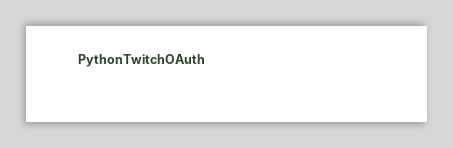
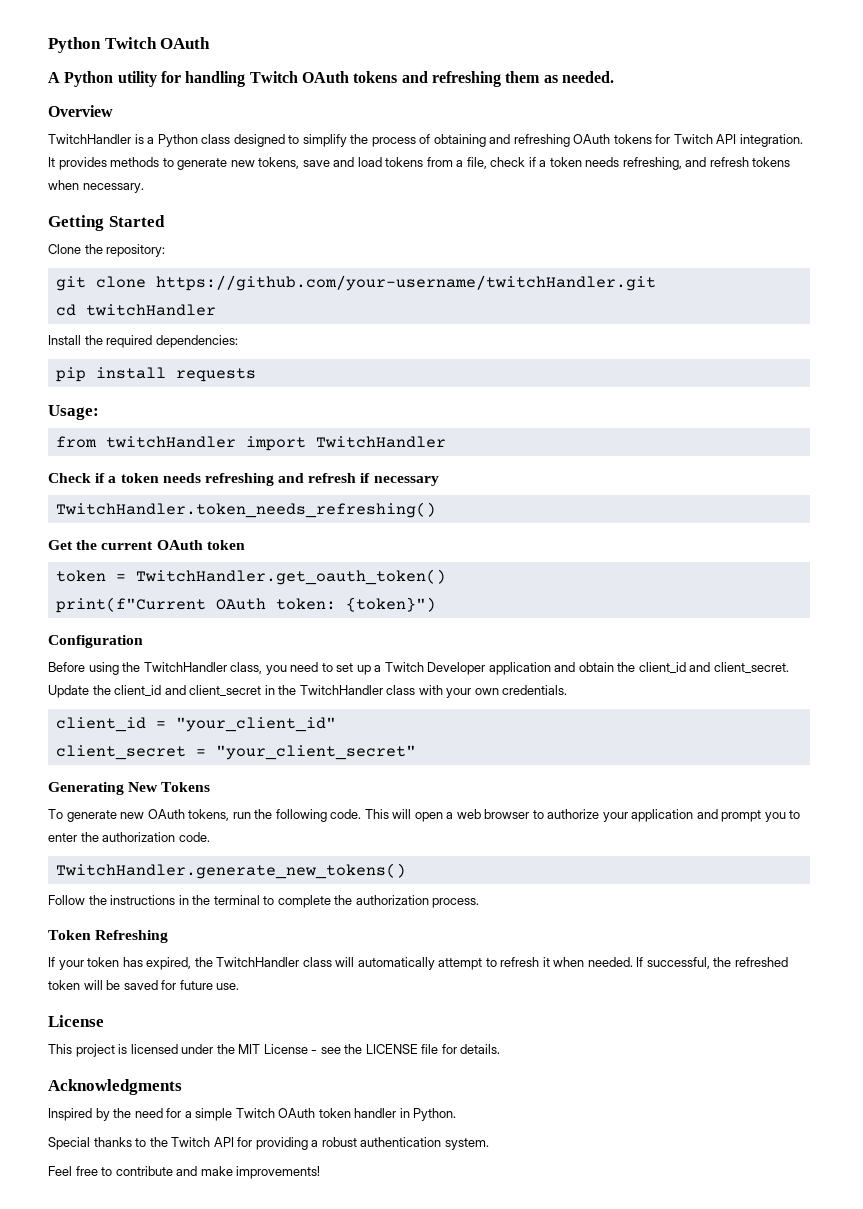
[78,54,205,67] PythonTwitchOAuth -> [48,37,211,53] [48,71,614,87] [48,105,113,117] [48,134,803,147] [48,157,791,170] [48,180,144,193] [48,215,165,231] [48,244,166,257] [55,275,656,291] [55,304,216,316] [48,335,238,348] [55,367,256,382] [48,405,99,420] [55,436,446,451] [48,473,439,486] [55,502,436,518] [48,540,245,550] [55,569,446,585] [55,597,436,613] [48,635,143,648] [48,662,789,675] [48,685,568,698] [55,717,336,732] [55,745,416,760] [48,782,211,795] [48,809,801,822] [48,832,210,842] [55,863,406,879] [48,895,480,908] [48,930,169,943] [48,957,788,970] [48,980,240,990] [48,1015,104,1027] [48,1044,501,1057] [48,1079,182,1095] [48,1108,457,1121] [48,1137,489,1150] [48,1166,321,1179] Python Twitch OAuth // A Python utility for handling Twitch OAuth tokens and refreshing them as needed. // Overview // TwitchHandler is a Python class designed to simplify the process of obtaining and refreshing OAuth tokens for Twitch API integration. It provides methods to generate new tokens, save and load tokens from a file, check if a token needs refreshing, and refresh tokens when necessary. // Getting Started // Clone the repository: // git clone https://github.com/your-username/twitchHandler.git // cd twitchHandler // Install the required dependencies: // pip install requests // Usage: // from twitchHandler import TwitchHandler // Check if a token needs refreshing and refresh if necessary // TwitchHandler.token_needs_refreshing() // Get the current OAuth token // token = TwitchHandler.get_oauth_token() // print(f"Current OAuth token: {token}") // Configuration // Before using the TwitchHandler class, you need to set up a Twitch Developer application and obtain the client_id and client_secret. Update the client_id and client_secret in the TwitchHandler class with your own credentials. // client_id = "your_client_id" // client_secret = "your_client_secret" // Generating New Tokens // To generate new OAuth tokens, run the following code. This will open a web browser to authorize your application and prompt you to enter the authorization code. // TwitchHandler.generate_new_tokens() // Follow the instructions in the terminal to complete the authorization process. // Token Refreshing // If your token has expired, the TwitchHandler class will automatically attempt to refresh it when needed. If successful, the refreshed token will be saved for future use. // License // This project is licensed under the MIT License - see the LICENSE file for details. // Acknowledgments // Inspired by the need for a simple Twitch OAuth token handler in Python. // Special thanks to the Twitch API for providing a robust authentication system. // Feel free to contribute and make improvements!

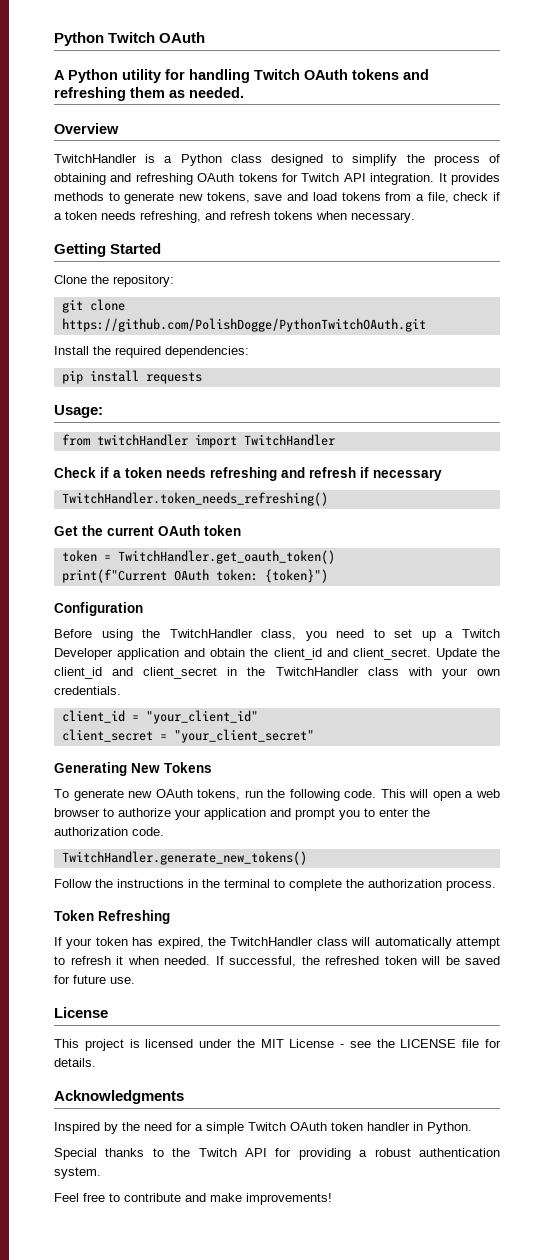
[155,275,656,291] [55,304,216,316] https://github.com/your-username/twitchHandler.git // cd twitchHandler -> [61,318,426,332] https://github.com/PolishDogge/PythonTwitchOAuth.git

